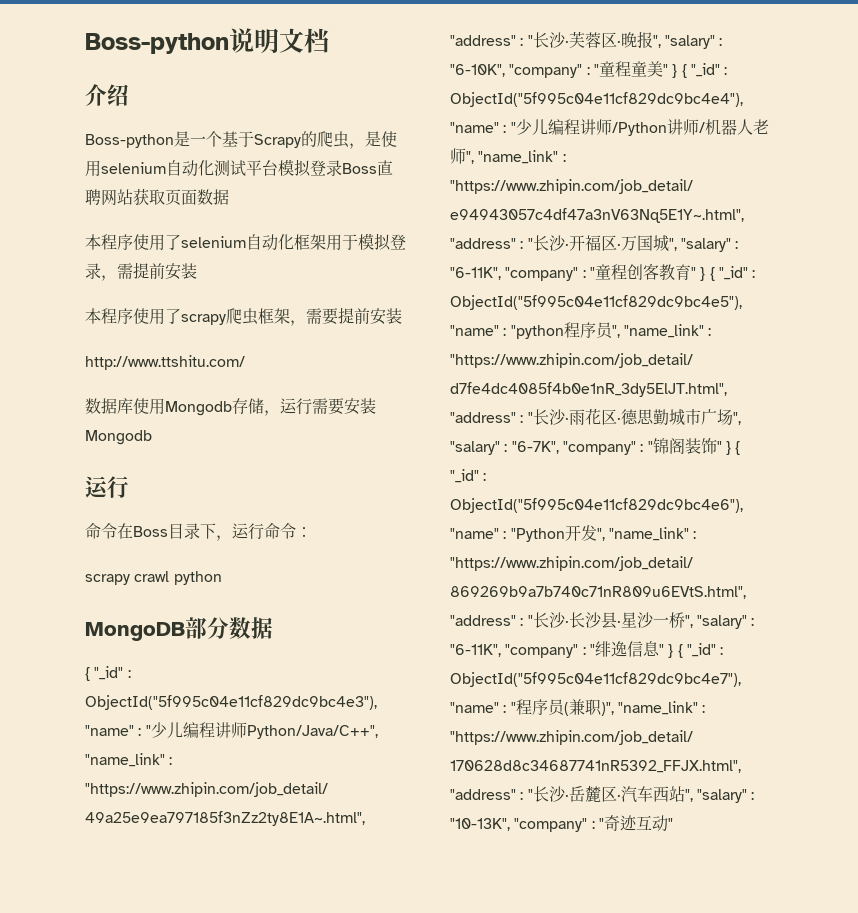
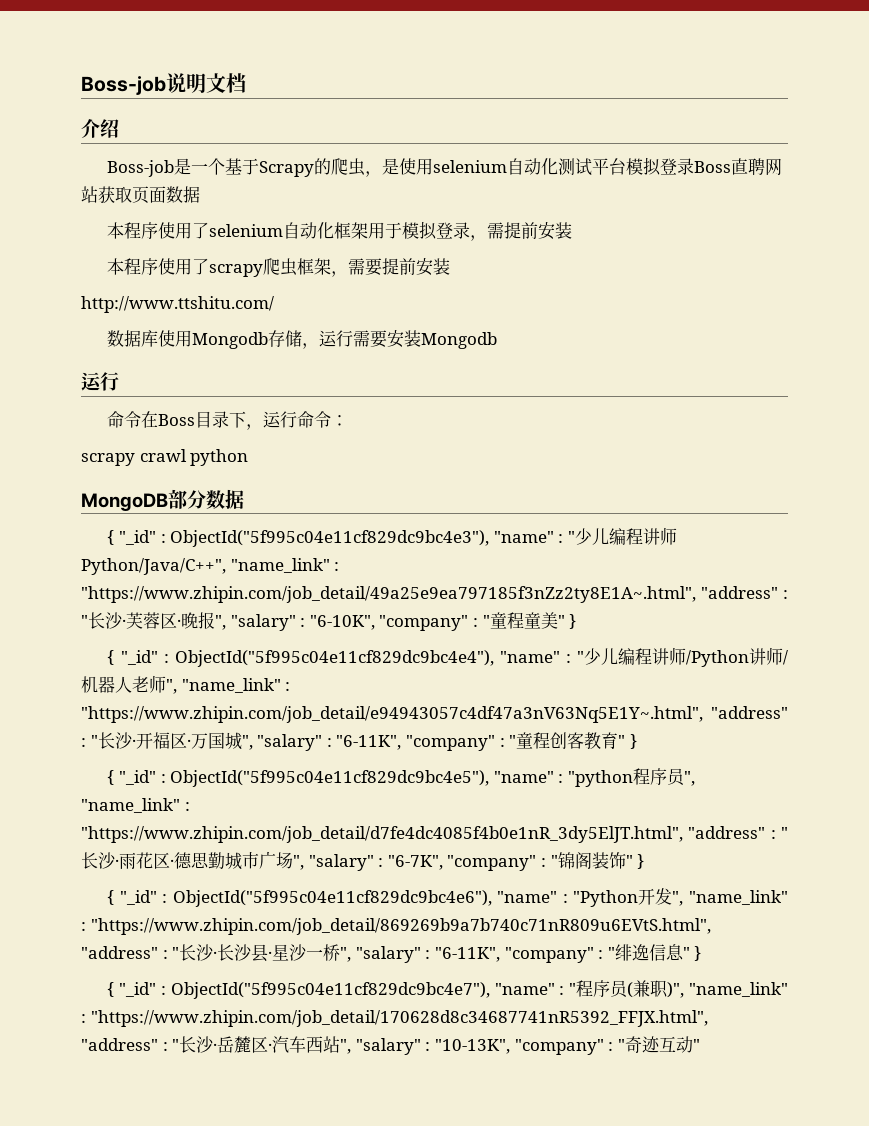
[85,33,229,54] Boss-python -> [81,76,166,95] Boss-job
[85,134,174,148] Boss-python -> [107,160,175,177] Boss-job
(678, 71) none -> (577, 621) //
(706, 274) none -> (637, 741) //
(731, 448) none -> (645, 861) //
(674, 651) none -> (702, 953) //

